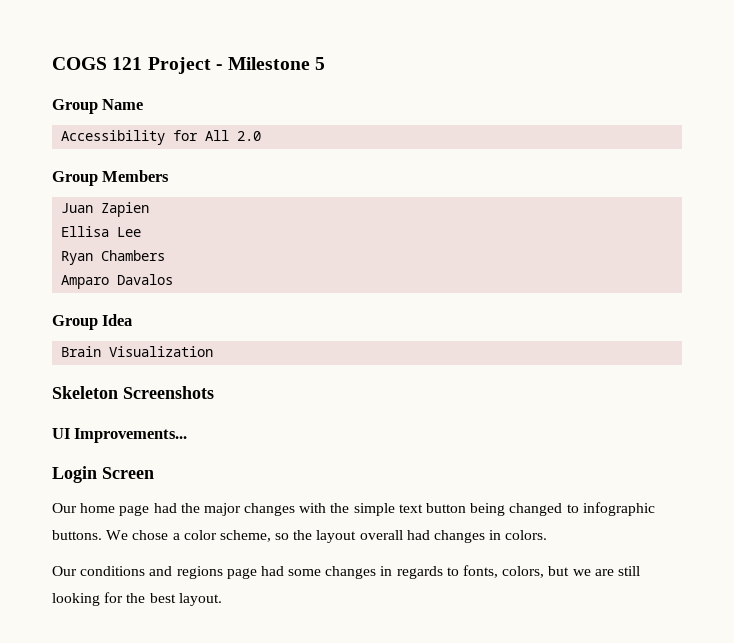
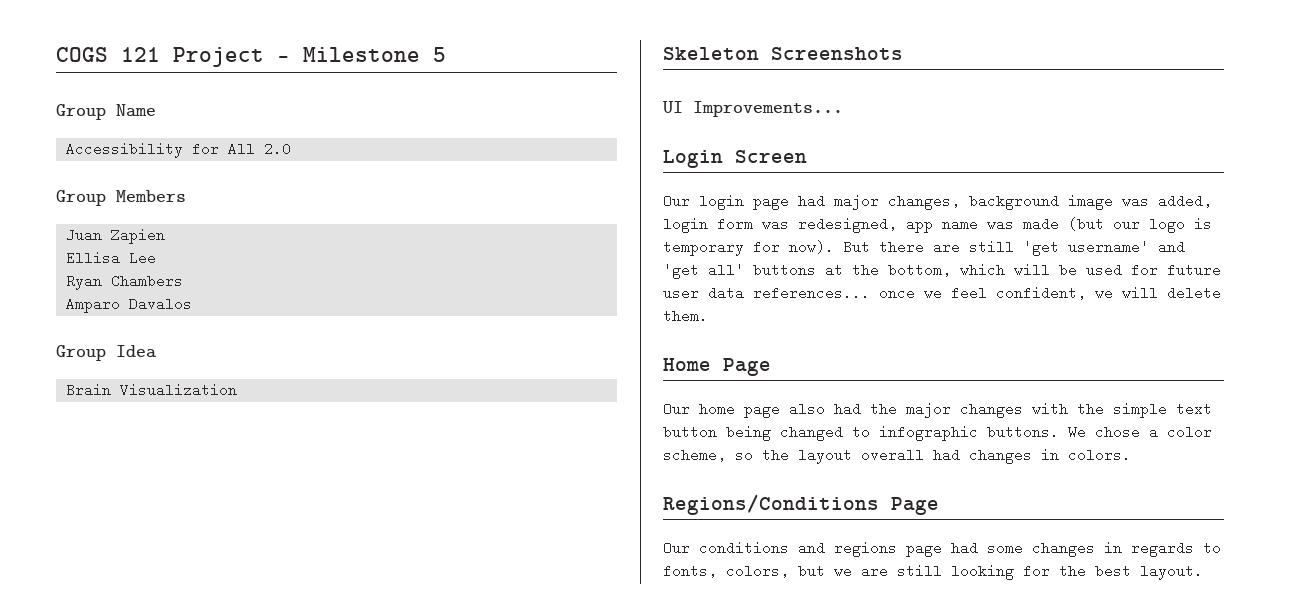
(154, 473) none -> [663,194,1212,210] [663,217,1212,233] [663,240,1185,256] [663,263,1221,279] [663,286,1221,300] [663,309,708,323] [663,358,771,376] // Our login page had major changes, background image was added, login form was redesigned, app name was made (but our logo is temporary for now). But there are still 'get username' and 'get all' buttons at the bottom, which will be used for future user data references... once we feel confident, we will delete them. // Home Page
(150, 510) none -> [789,402,825,416] also
(548, 535) none -> [663,494,939,515] // Regions/Conditions Page

